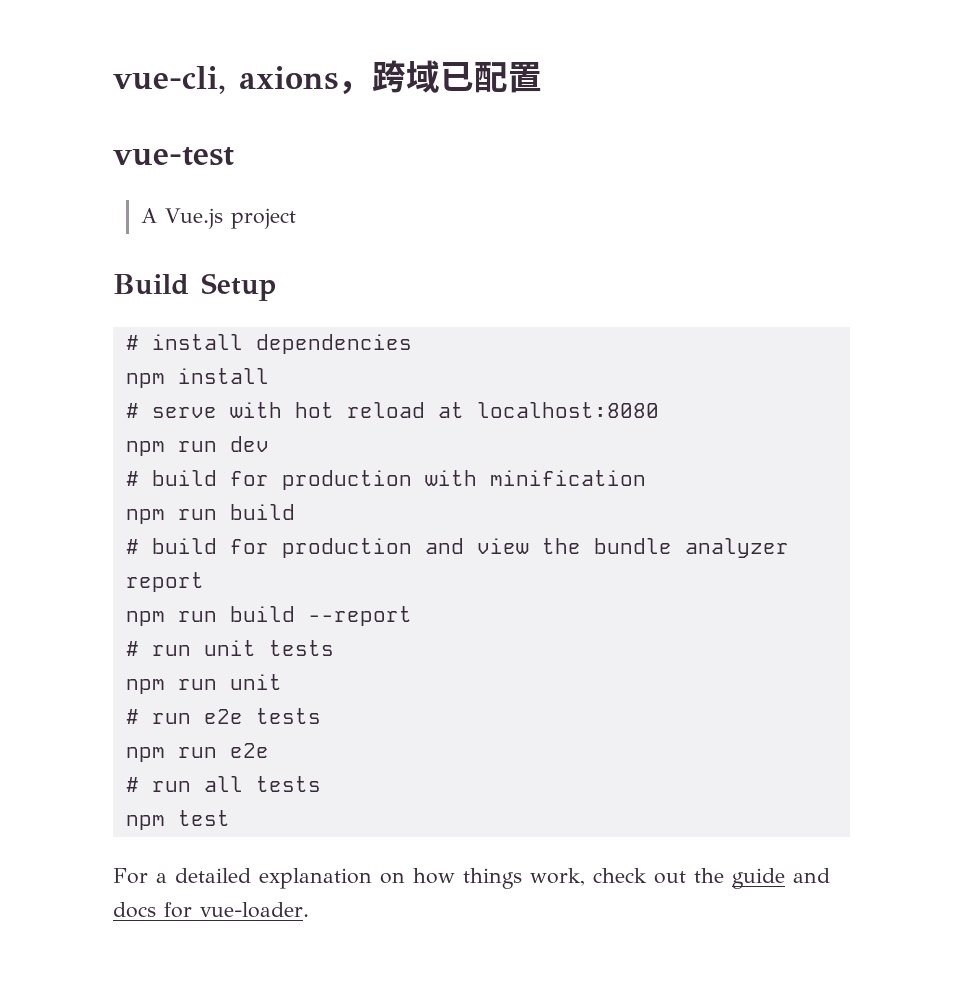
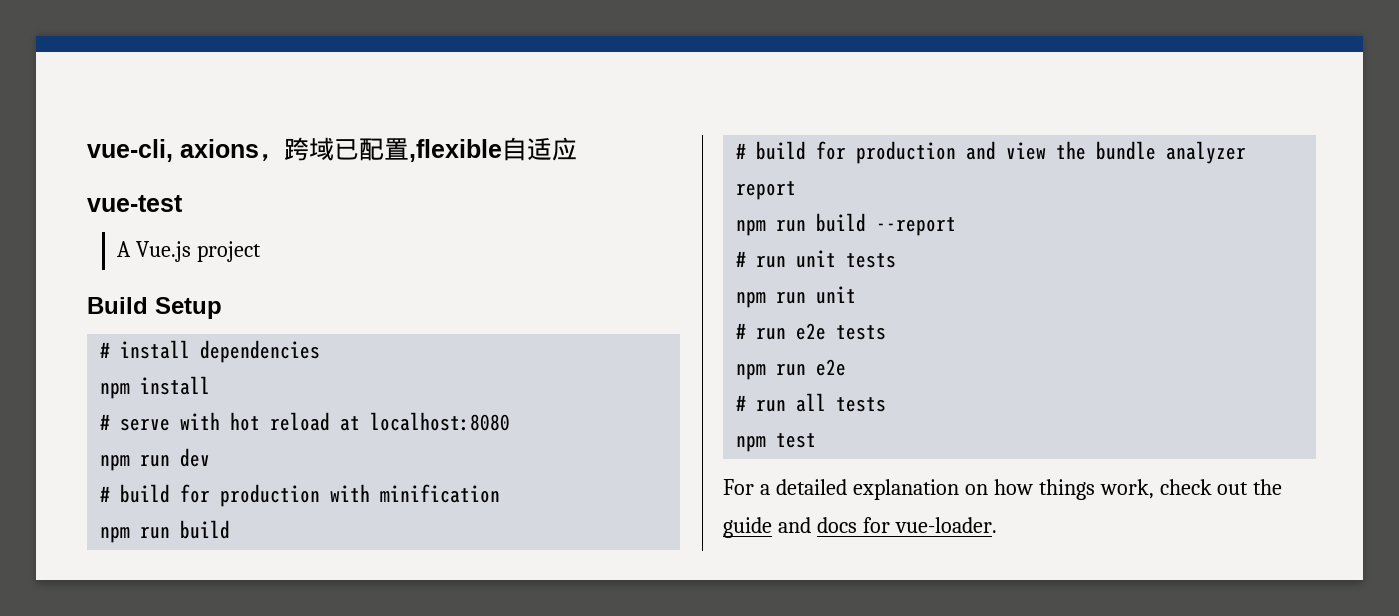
(542, 77) none -> [409,137,577,162] ,flexible自适应

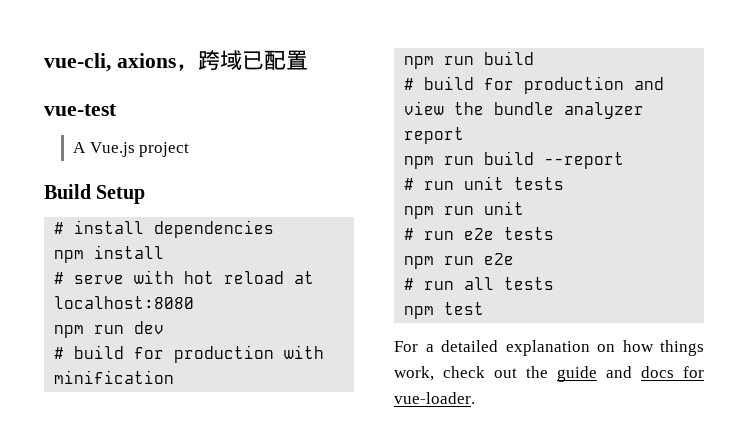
[409,137,577,162] ,flexible自适应 -> (308, 60) none

